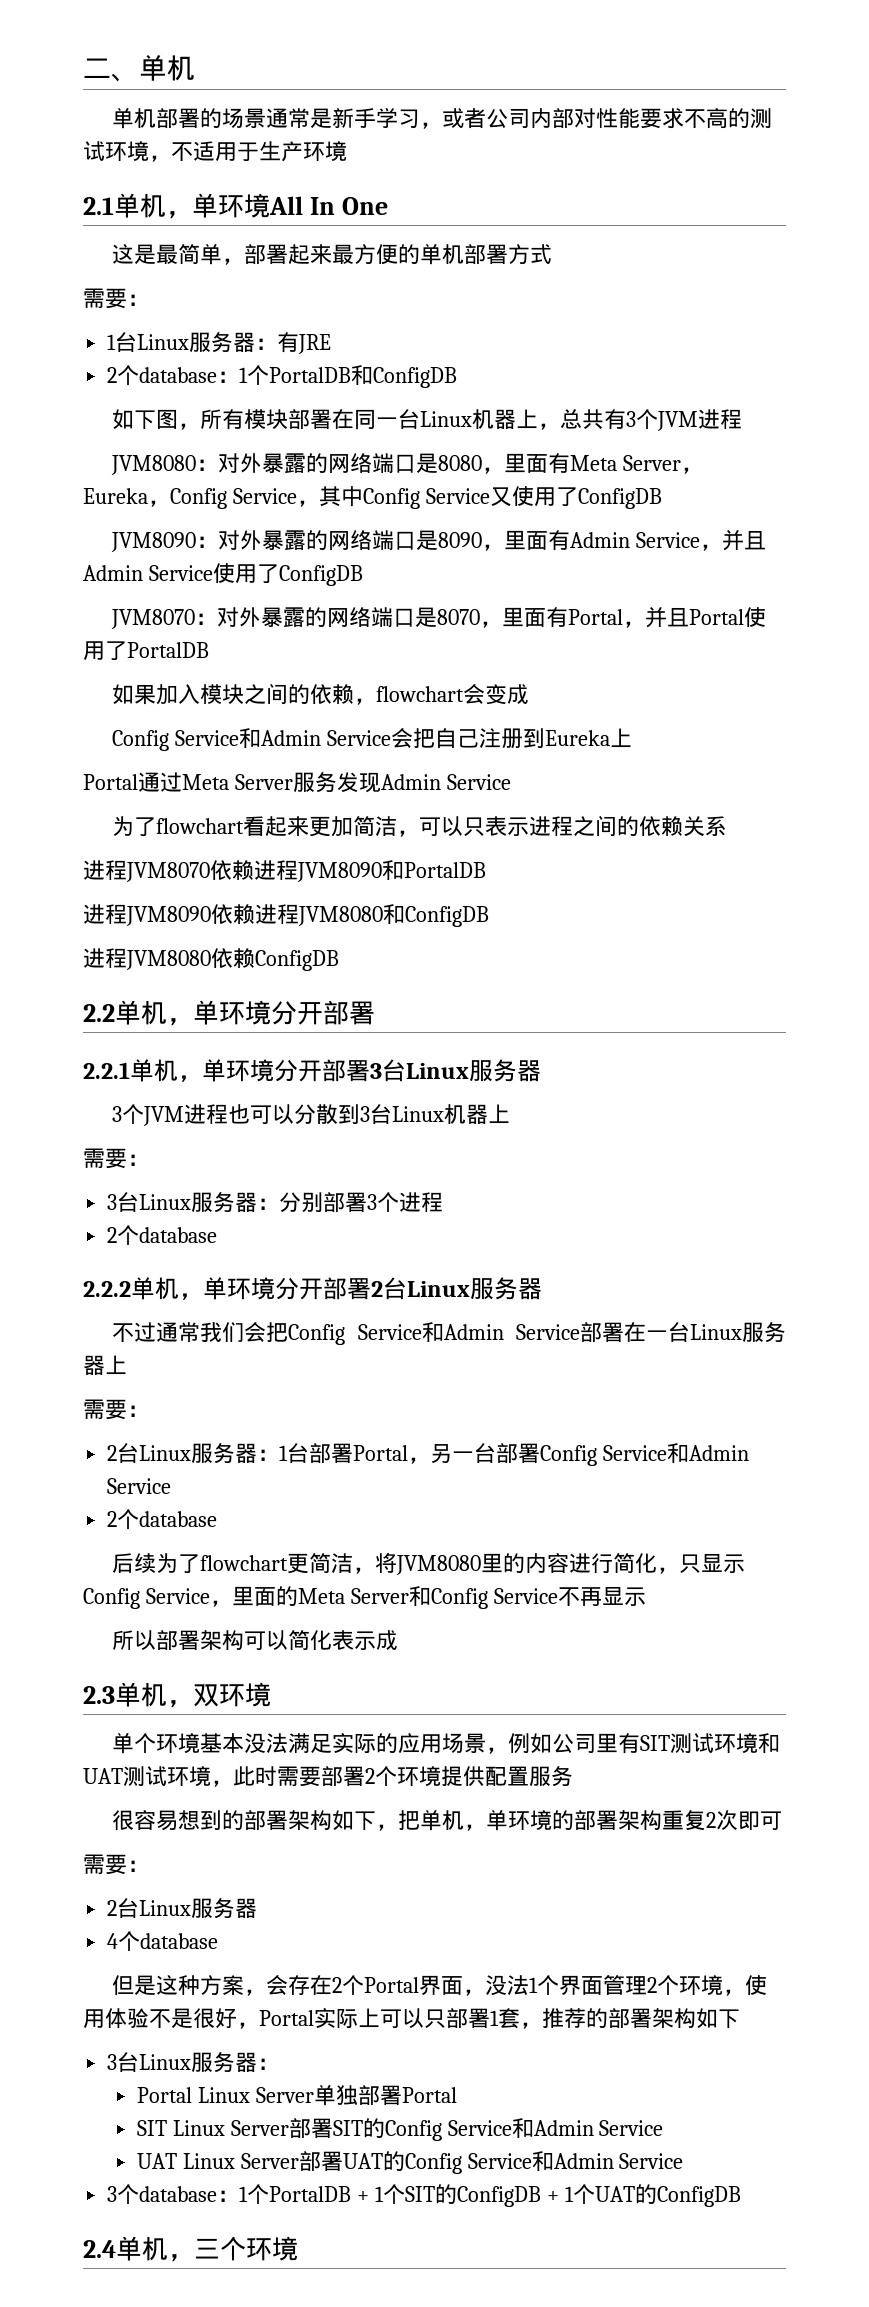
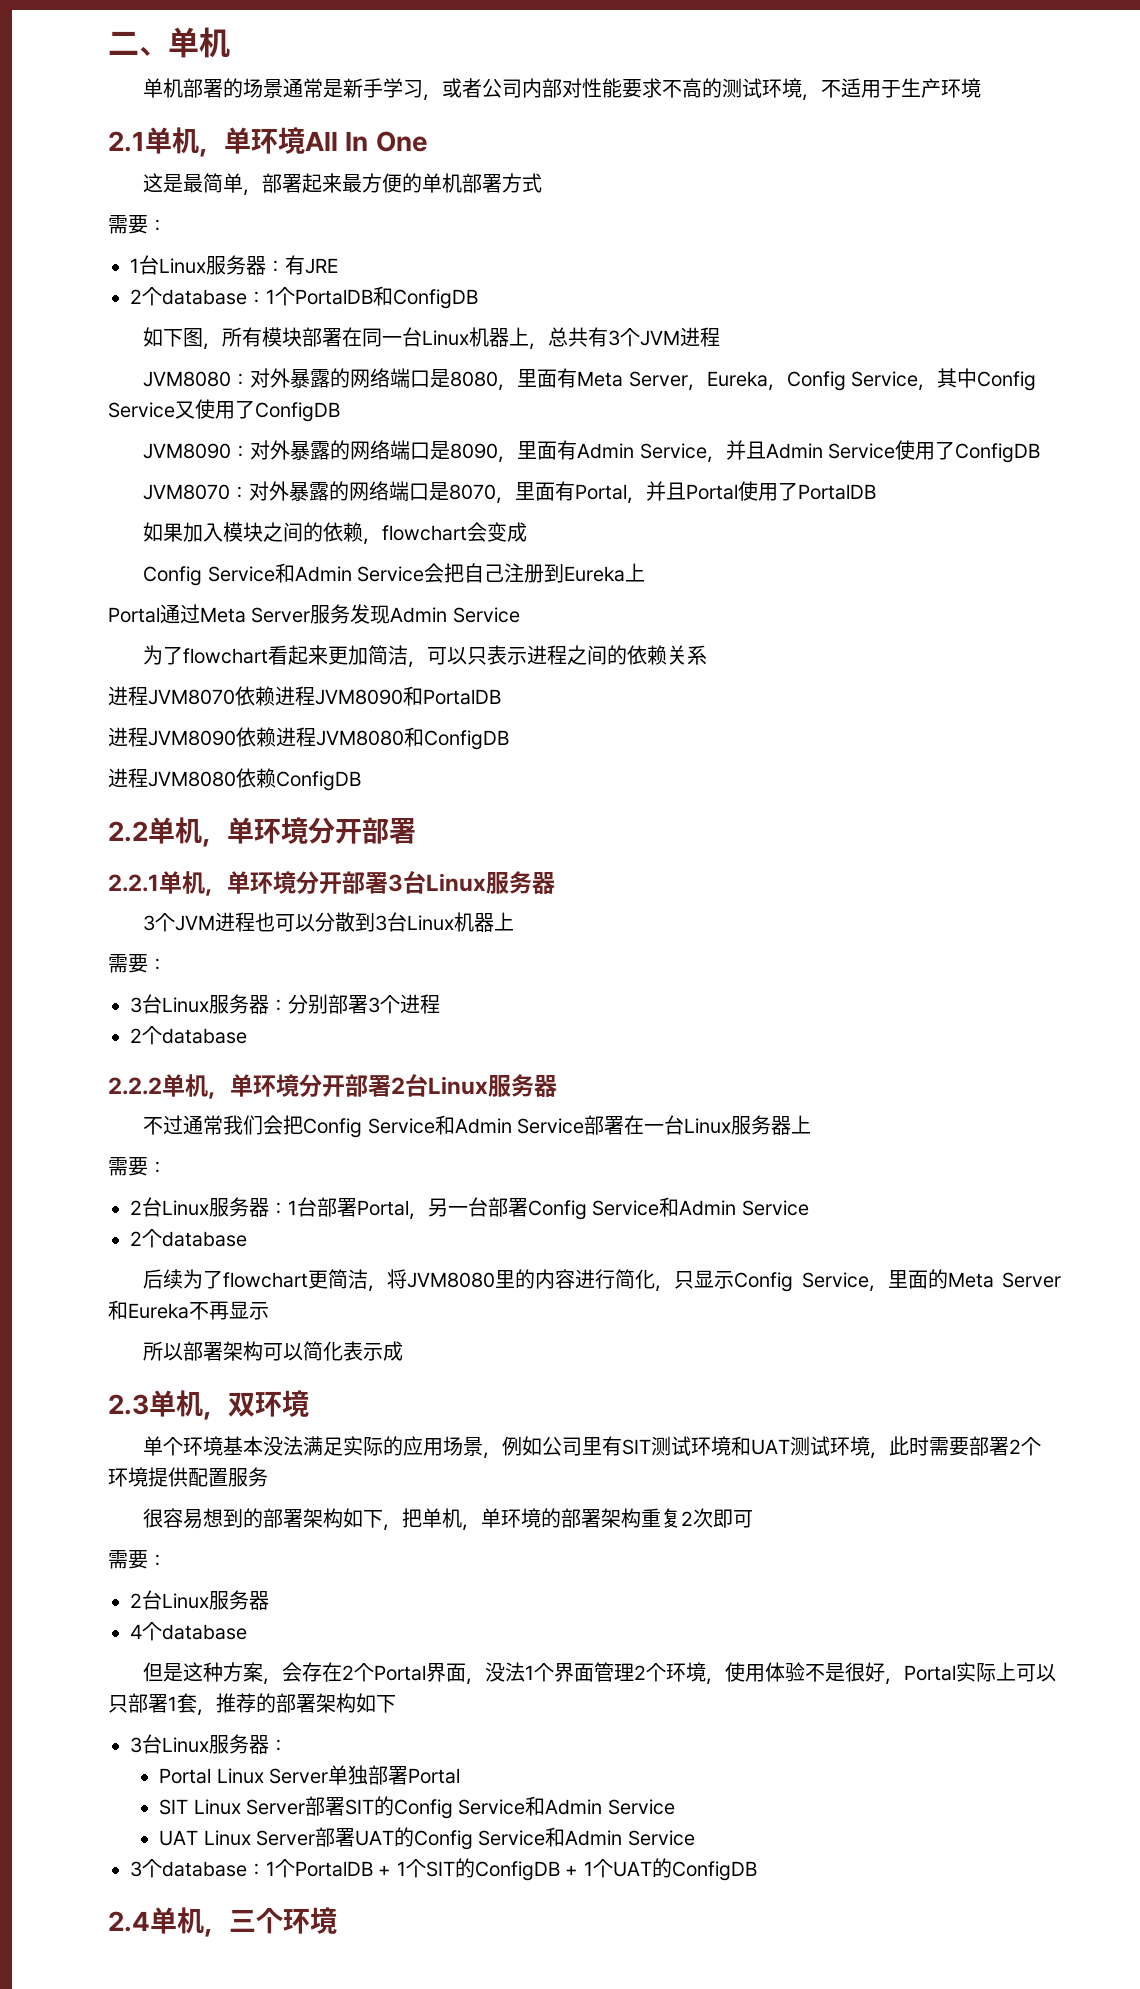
[430,1588,558,1609] Config Service -> [128,1303,189,1319] Eureka

